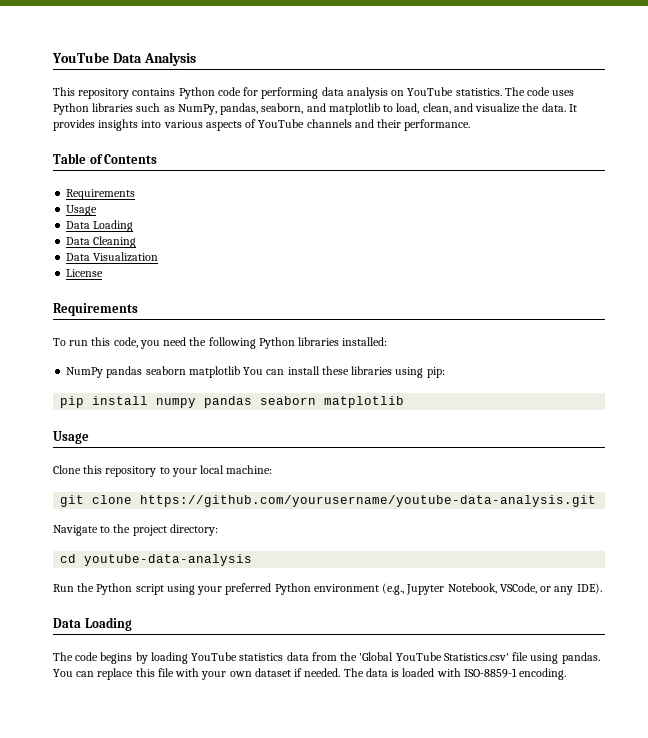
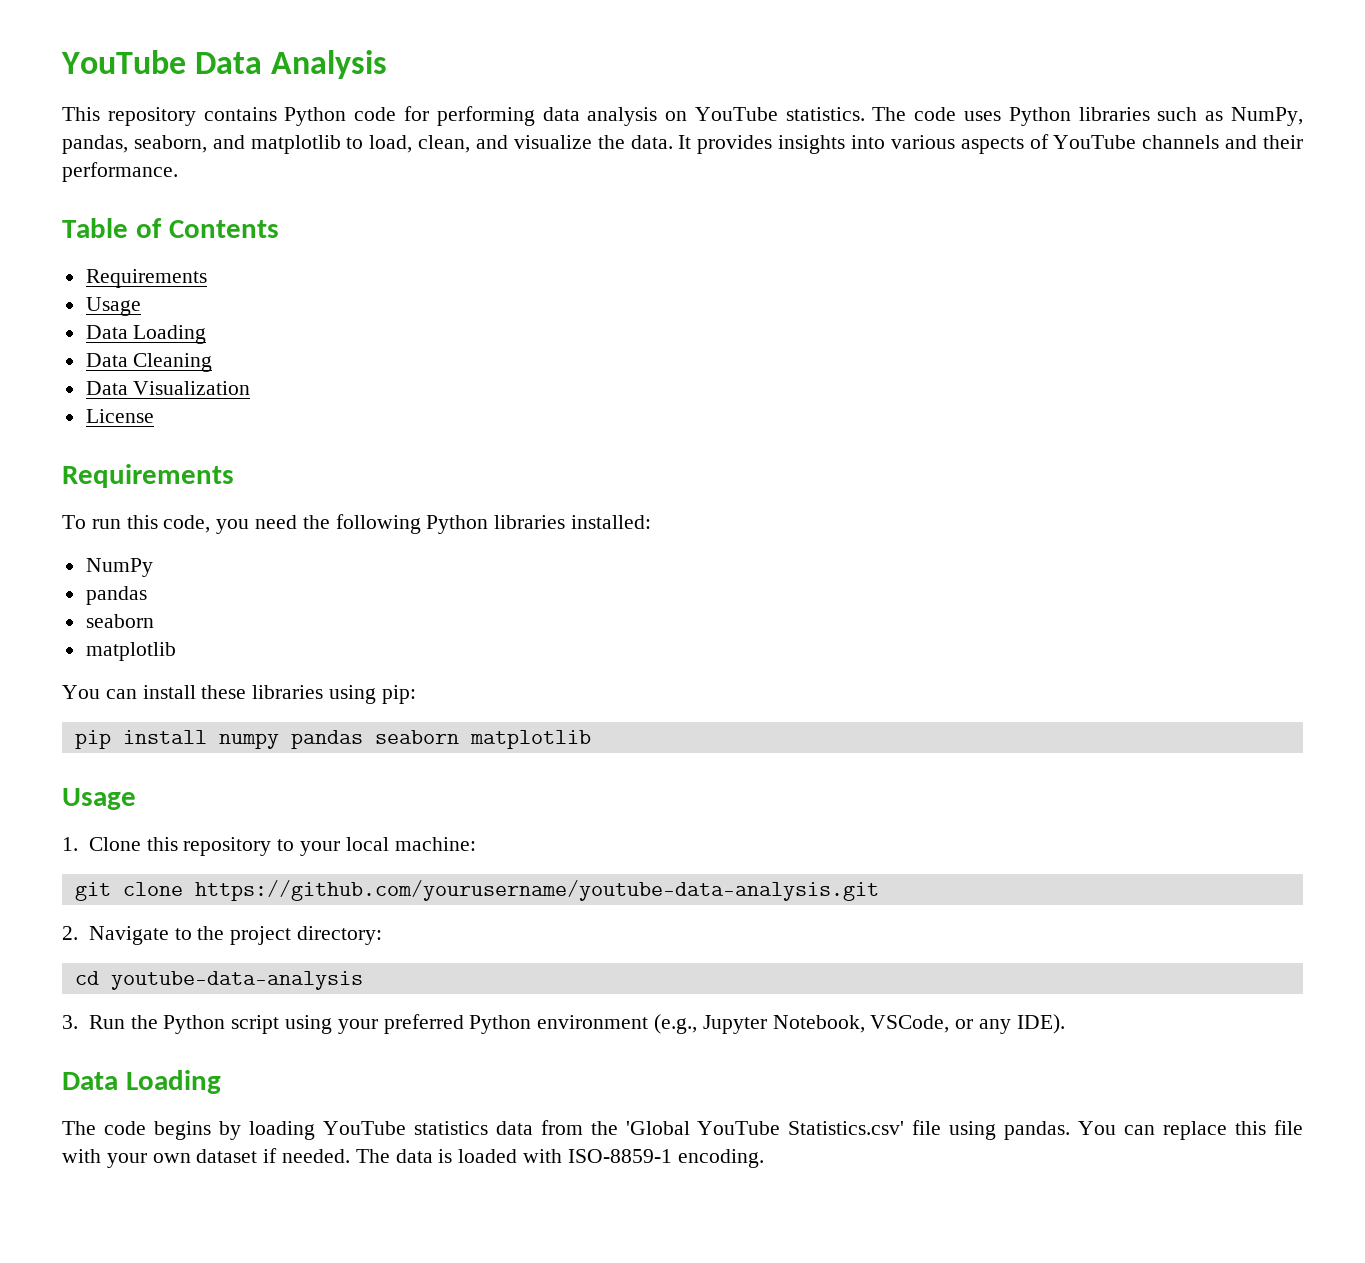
[106,366,240,378] pandas seaborn matplotlib -> [85,586,147,605] [85,614,154,628] [85,642,176,661] // pandas // seaborn // matplotlib //
(89, 437) none -> [62,837,78,851] 1.
(597, 501) none -> [62,926,78,940] 2.
(253, 560) none -> [62,1015,78,1029] 3.

